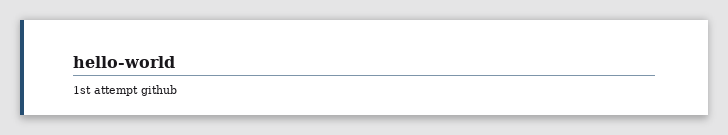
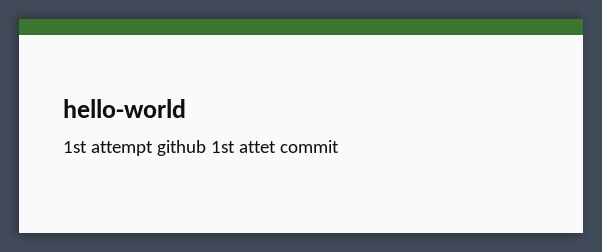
(177, 90) none -> [210,140,339,153] 1st attet commit

